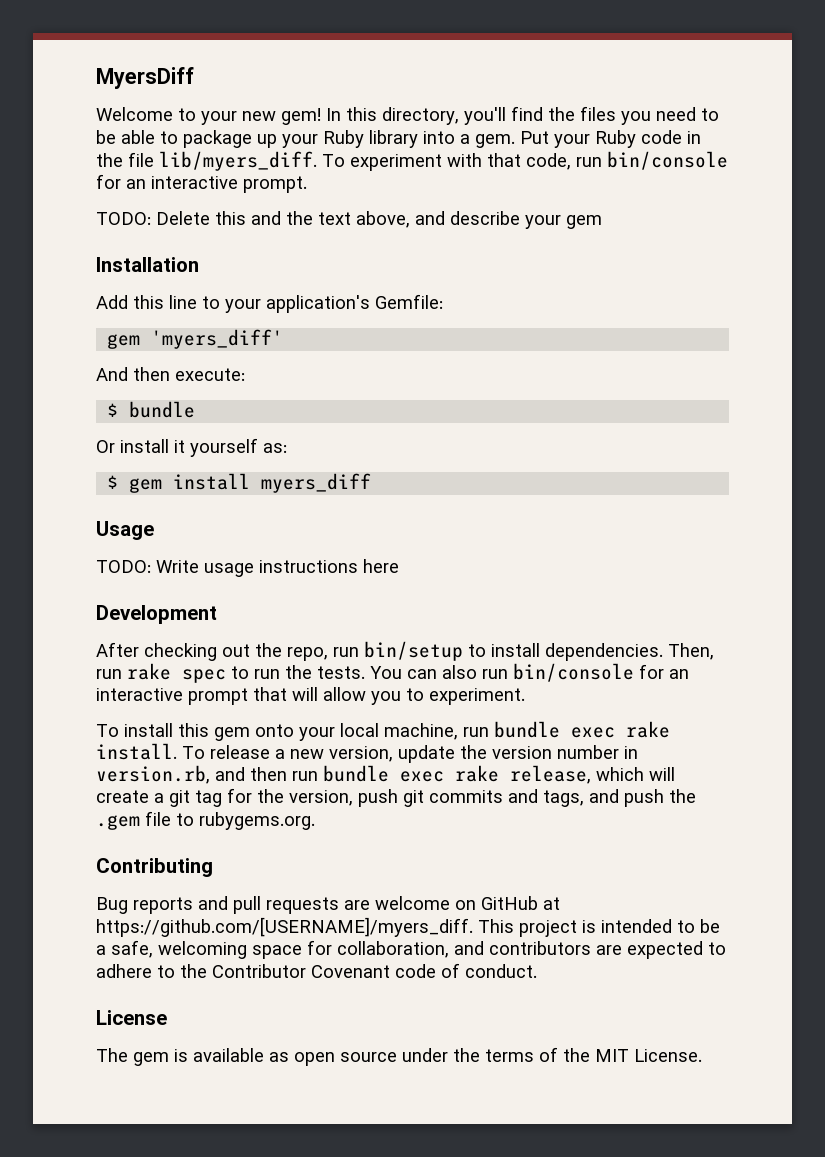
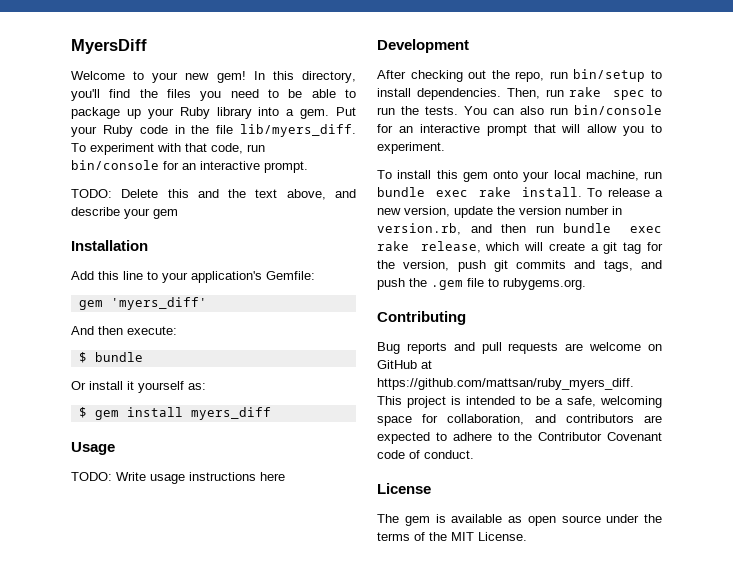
[96,917,473,937] https://github.com/[USERNAME]/myers_diff. -> [377,378,634,390] https://github.com/mattsan/ruby_myers_diff.

